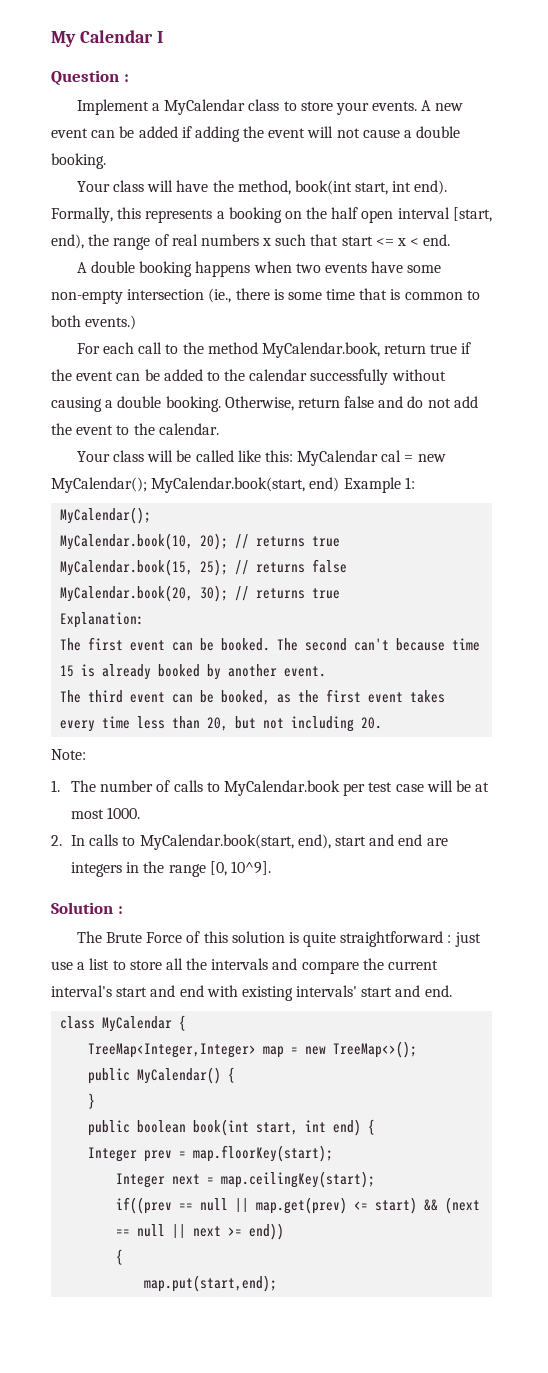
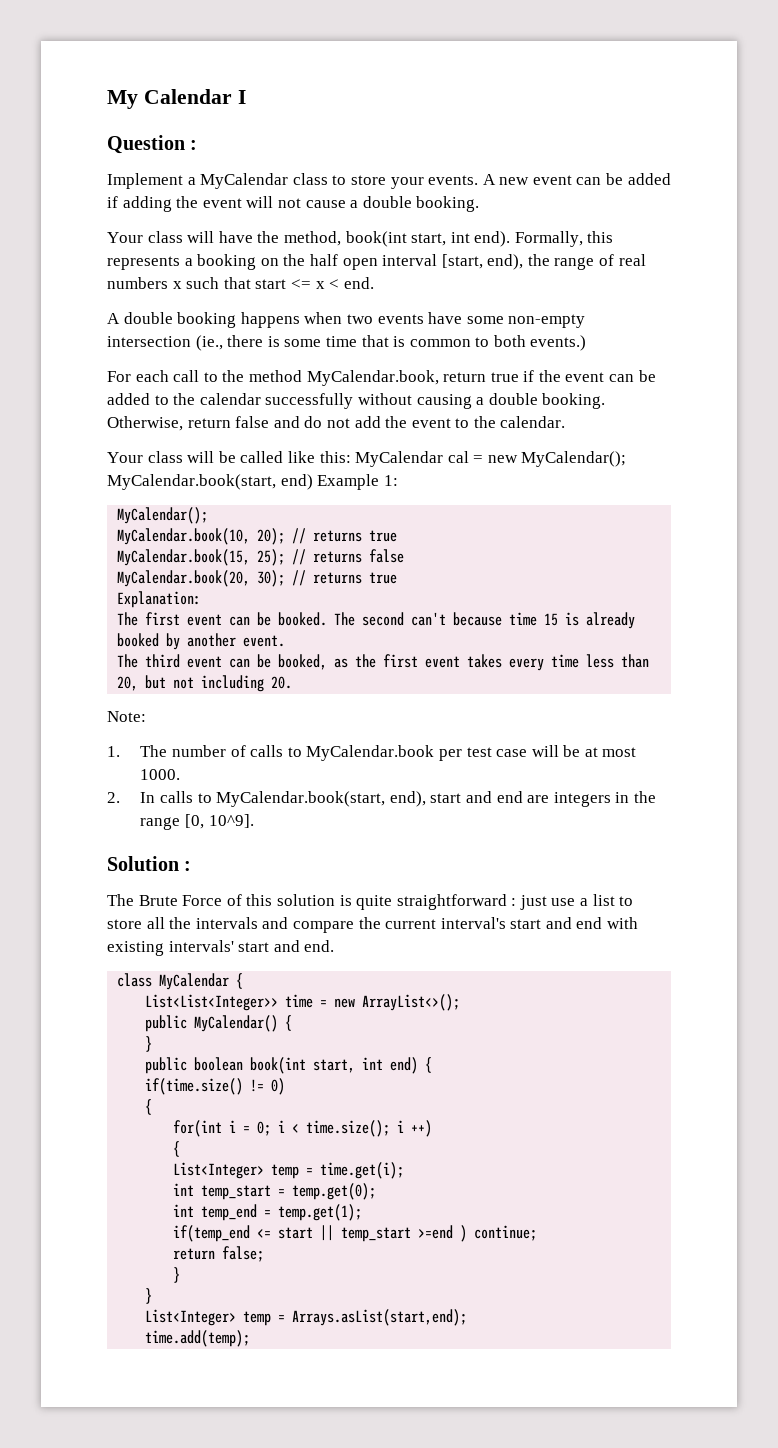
[88,1041,418,1058] TreeMap<Integer,Integer> map = new TreeMap<>(); -> [145,994,461,1011] List<List<Integer>> time = new ArrayList<>();
[88,1145,334,1162] [116,1171,376,1188] [116,1197,481,1214] [116,1223,285,1240] [116,1249,124,1265] [144,1275,278,1292] Integer prev = map.floorKey(start); // Integer next = map.ceilingKey(start); // if((prev == null || map.get(prev) <= start) && (next == null || next >= end)) // { // map.put(start,end); -> [145,1078,286,1095] [145,1099,153,1115] [173,1120,433,1137] [173,1141,181,1157] [173,1162,405,1179] [173,1183,377,1200] [173,1204,363,1221] [173,1225,538,1242] [173,1246,265,1262] [173,1267,181,1283] [145,1288,153,1304] [145,1309,468,1326] [145,1330,251,1347] if(time.size() != 0) // { // for(int i = 0; i < time.size(); i ++) // { // List<Integer> temp = time.get(i); // int temp_start = temp.get(0); // int temp_end = temp.get(1); // if(temp_end <= start || temp_start >=end ) continue; // return false; // } // } // List<Integer> temp = Arrays.asList(start,end); // time.add(temp);

